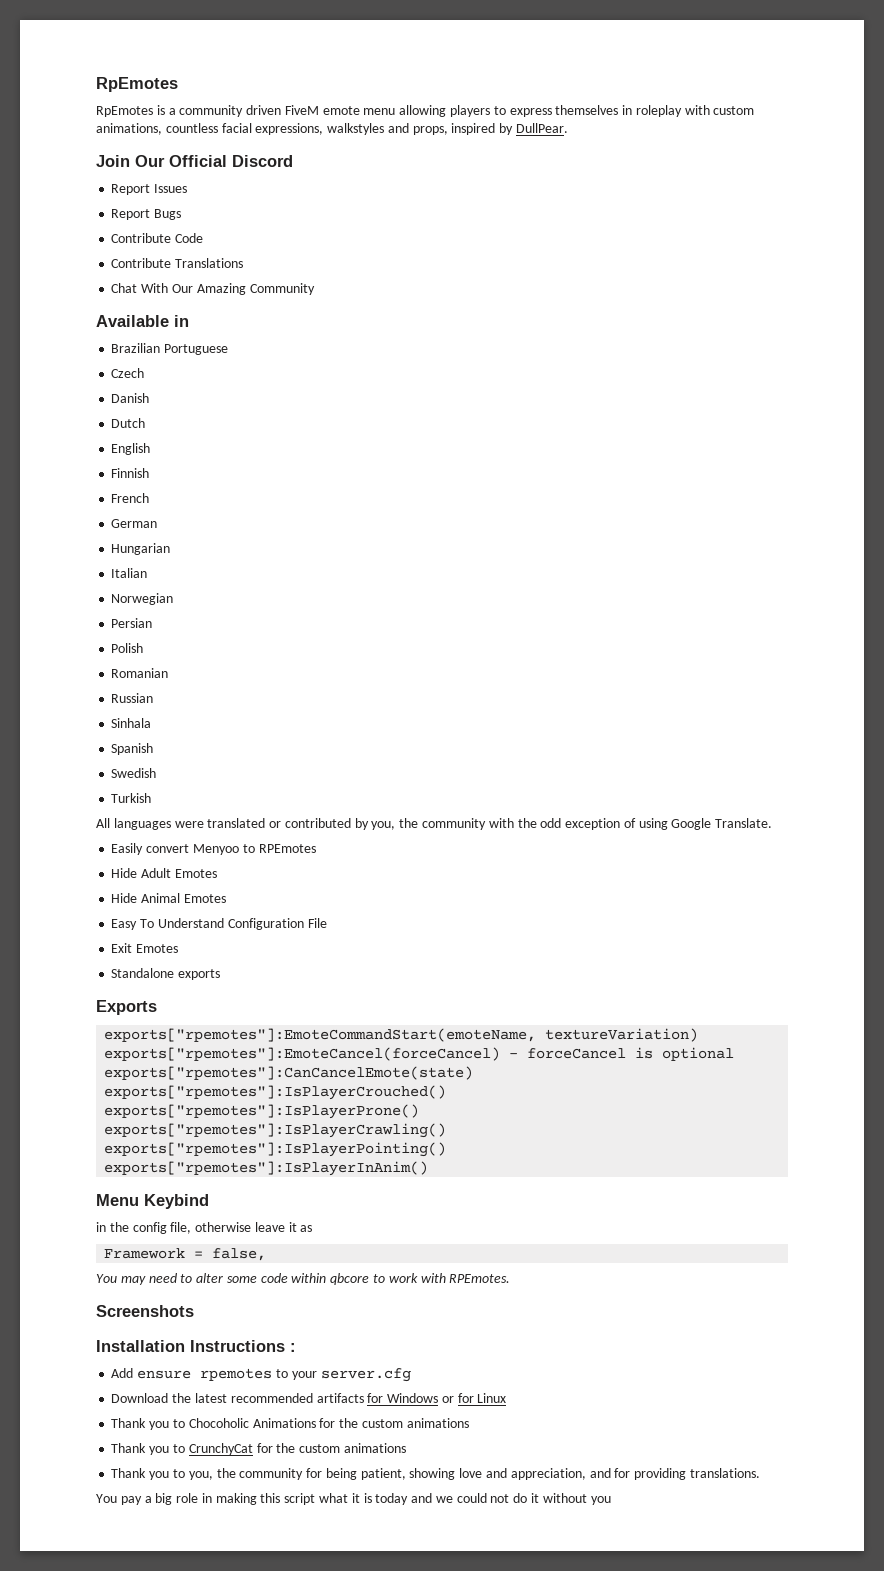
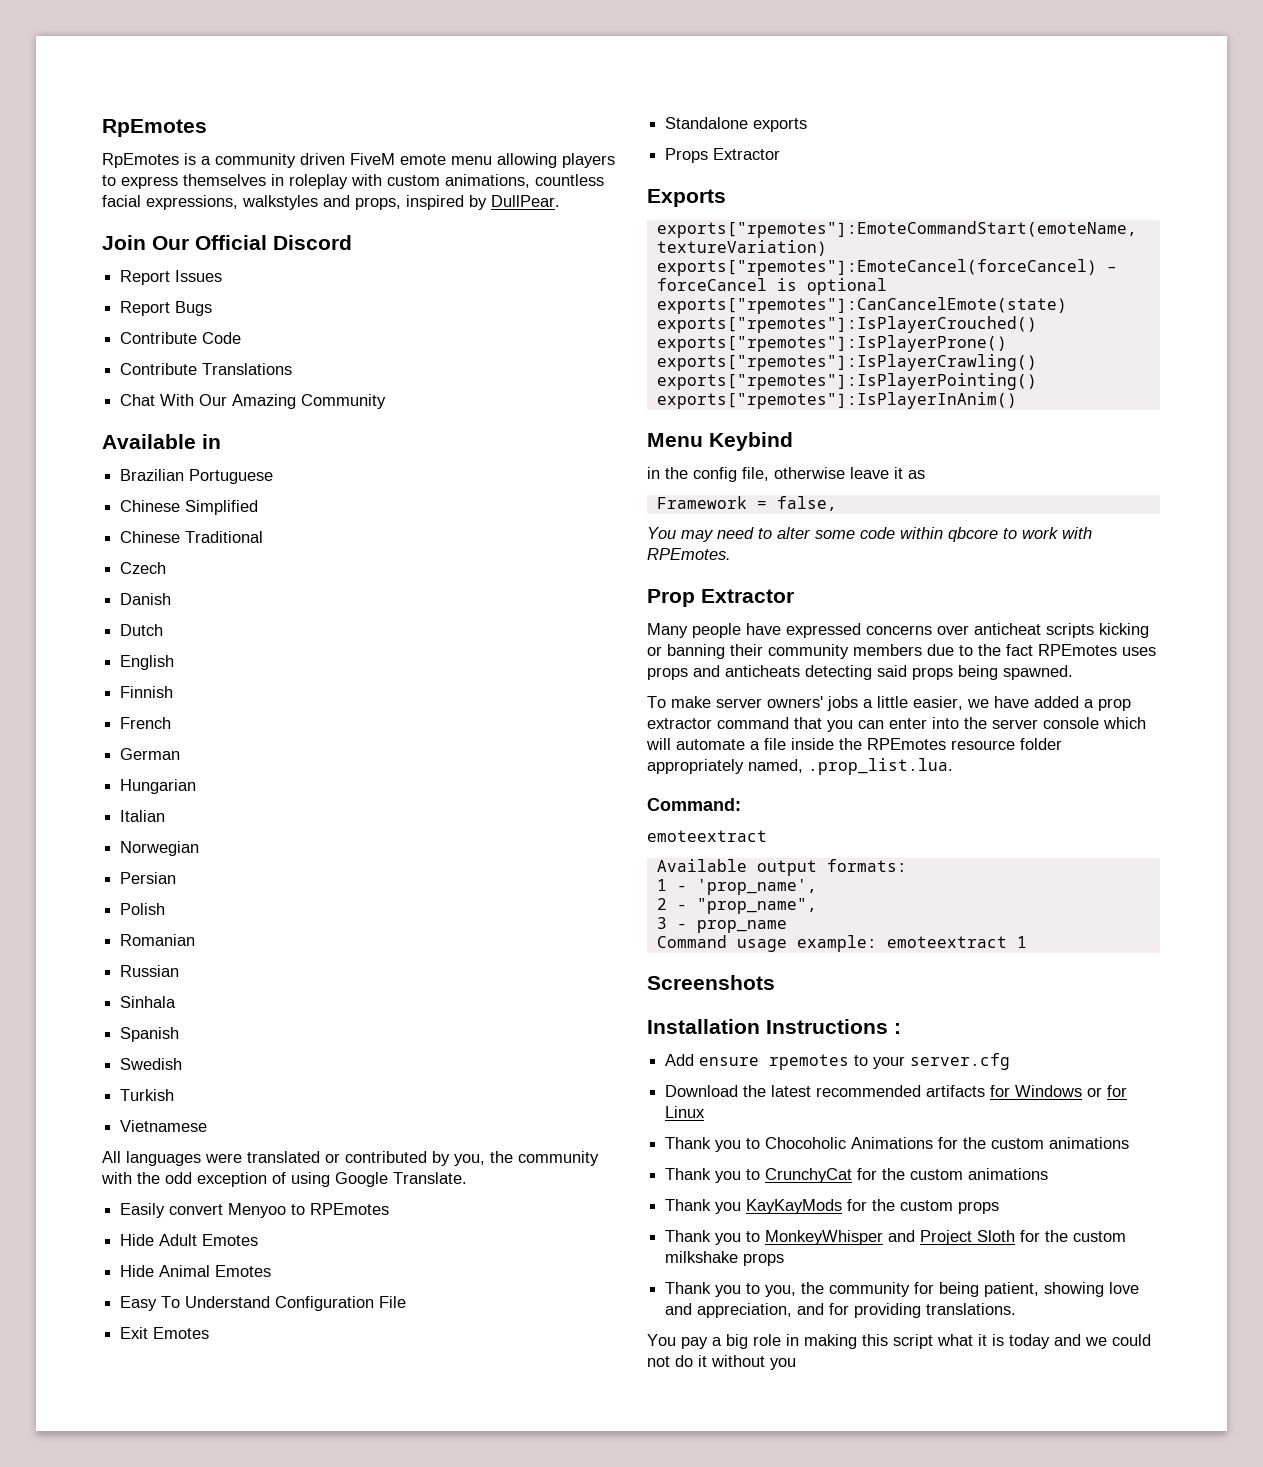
(229, 349) none -> [120,500,259,515] [120,531,264,543] // Chinese Simplified // Chinese Traditional
(152, 798) none -> [120,1120,208,1132] // Vietnamese
(221, 974) none -> [665,148,781,163] // Props Extractor
(511, 1278) none -> [647,589,794,607] [647,623,1149,638] [647,644,1156,659] [647,665,1073,680] [647,696,1131,711] [647,717,1146,732] [646,738,1062,750] [647,758,953,775] [647,798,741,811] [647,830,767,842] [656,859,907,876] [656,879,817,895] [656,898,817,914] [656,917,787,933] [656,935,1027,952] // Prop Extractor // Many people have expressed concerns over anticheat scripts kicking or banning their community members due to the fact RPEmotes uses props and anticheats detecting said props being spawned. // To make server owners' jobs a little easier, we have added a prop extractor command that you can enter into the server console which will automate a file inside the RPEmotes resource folder appropriately named, .prop_list.lua. // Command: // emoteextract // Available output formats: // 1 - 'prop_name', // 2 - "prop_name", // 3 - prop_name // Command usage example: emoteextract 1
(406, 1448) none -> [665,1199,1000,1214] [665,1230,1127,1245] [665,1251,785,1266] // Thank you KayKayMods for the custom props // Thank you to MonkeyWhisper and Project Sloth for the custom milkshake props

